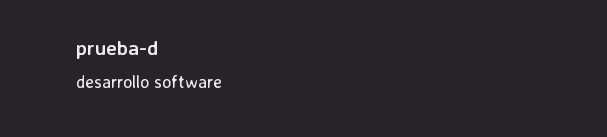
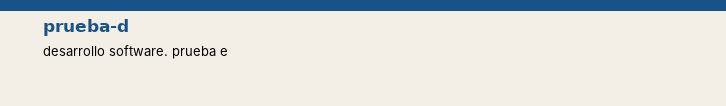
[154,75,222,88] software -> [109,45,228,59] software. prueba e

